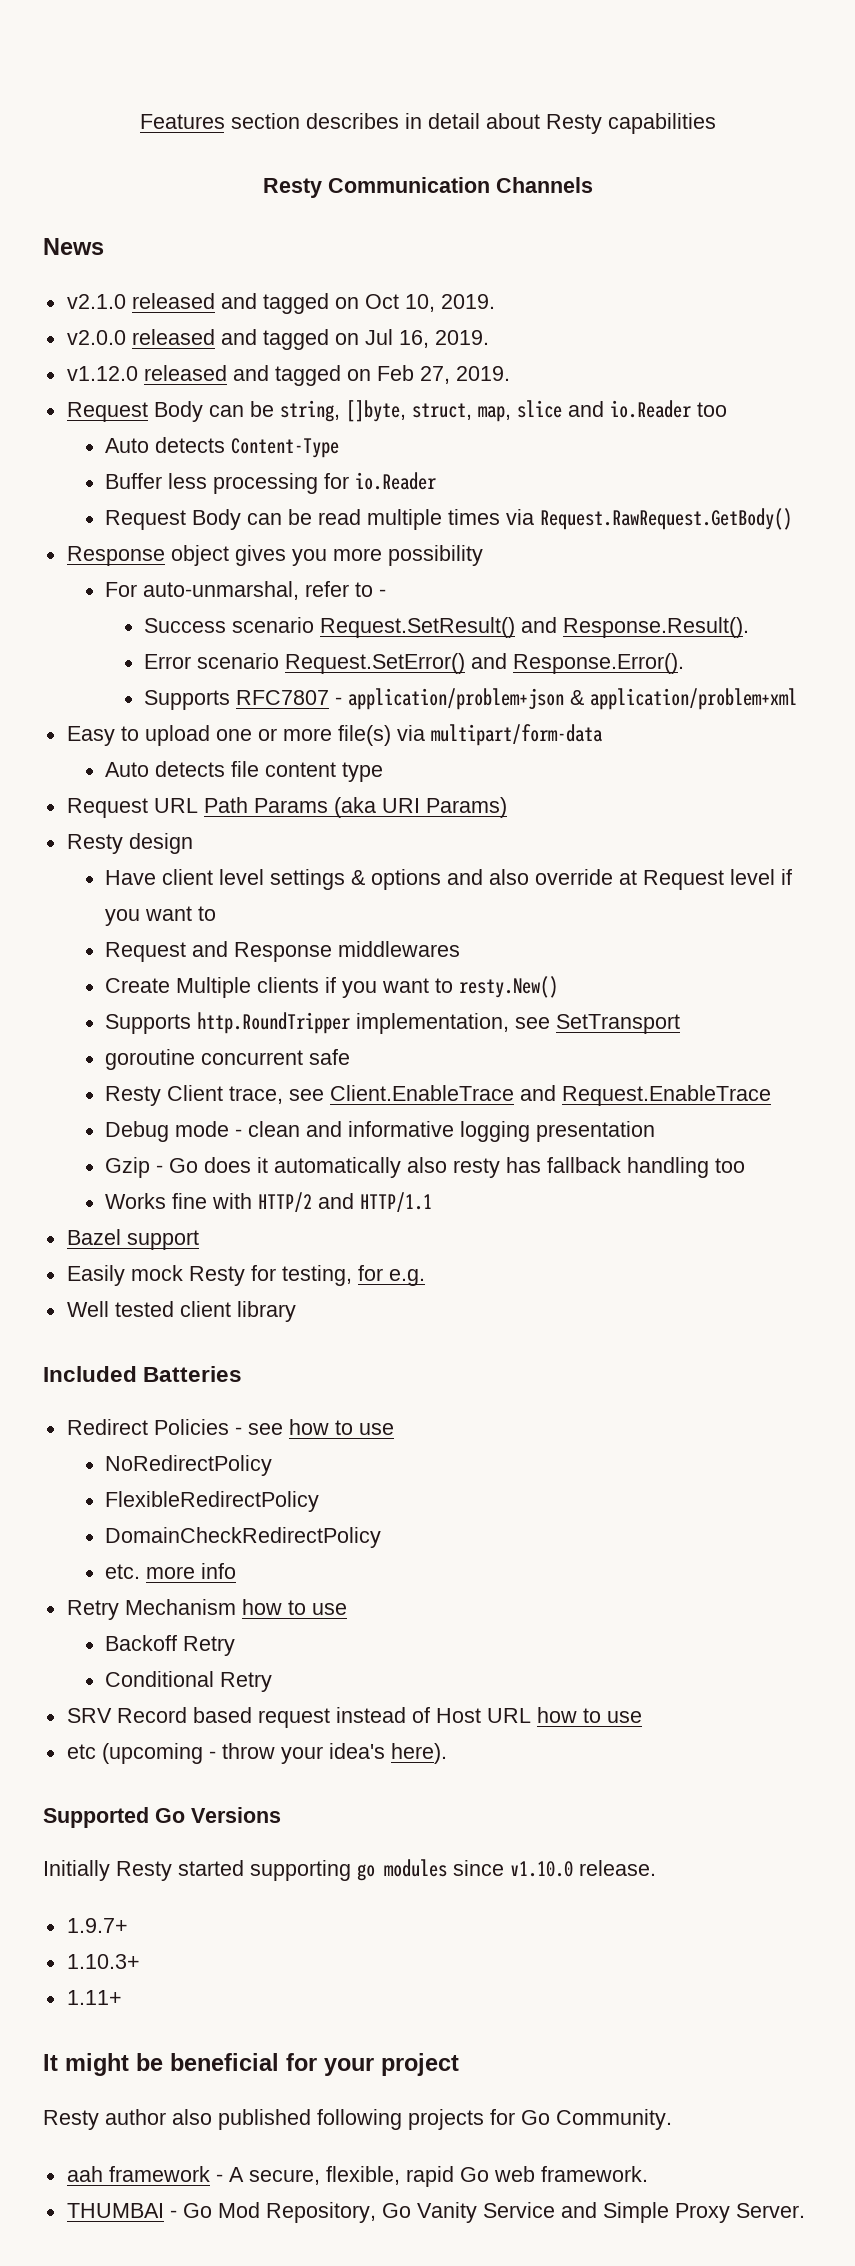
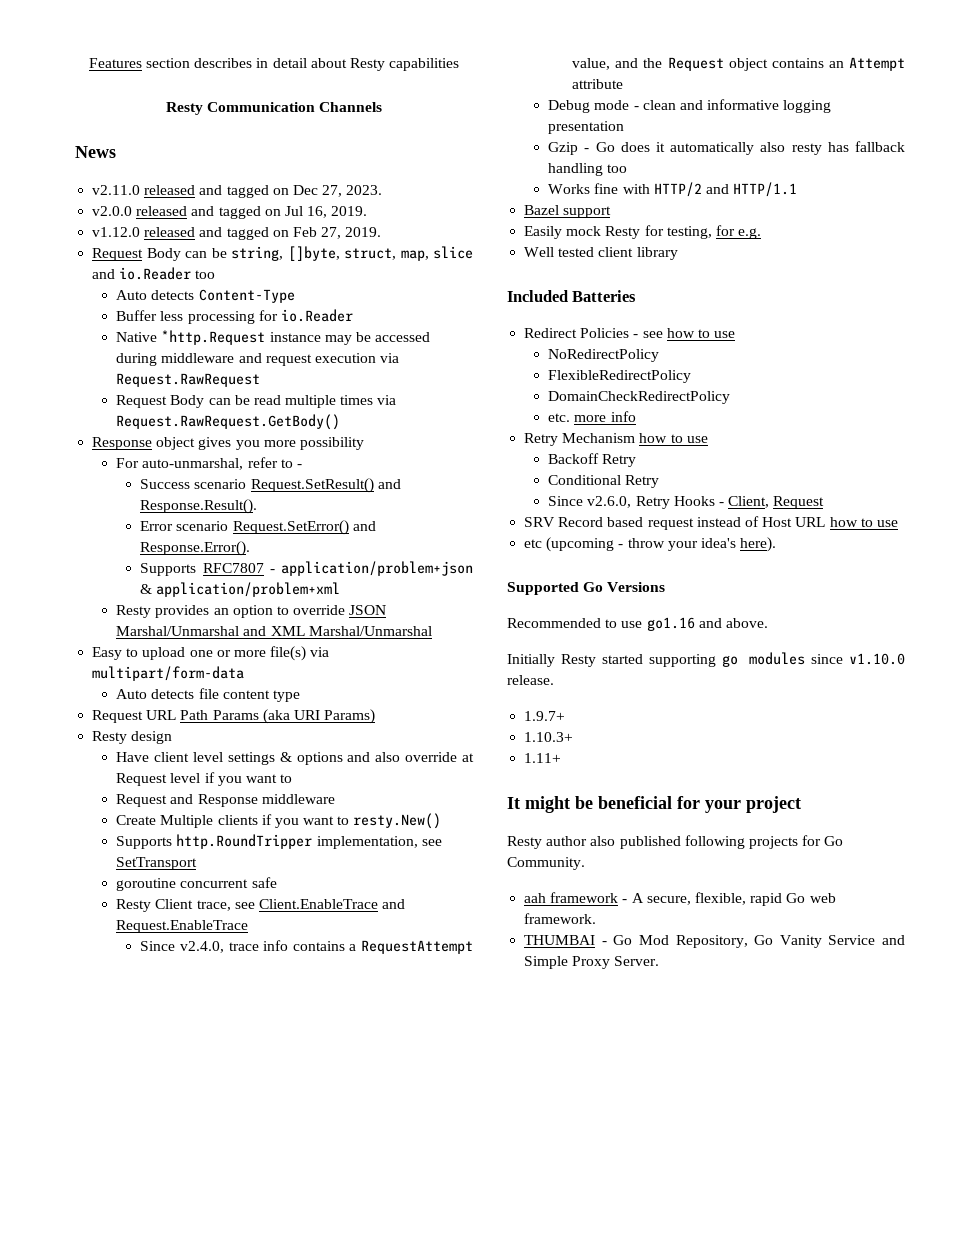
[66,293,495,314] v2.1.0 released and tagged on Oct 10, 2019. -> [92,185,383,198] v2.11.0 released and tagged on Dec 27, 2023.
(437, 481) none -> [116,330,431,345] [116,353,400,366] [116,373,261,387] // Native *http.Request instance may be accessed during middleware and request execution via Request.RawRequest
(797, 699) none -> [116,605,387,618] [116,626,432,636] // Resty provides an option to override JSON Marshal/Unmarshal and XML Marshal/Unmarshal
[338,941,461,957] middlewares -> [261,794,335,804] middleware
(772, 1095) none -> [140,940,473,954] [572,57,905,71] [572,79,624,89] // Since v2.4.0, trace info contains a RequestAttempt value, and the Request object contains an Attempt attribute
(273, 1682) none -> [548,496,825,509] // Since v2.6.0, Retry Hooks - Client, Request
(281, 1815) none -> [507,617,768,631] // Recommended to use go1.16 and above.

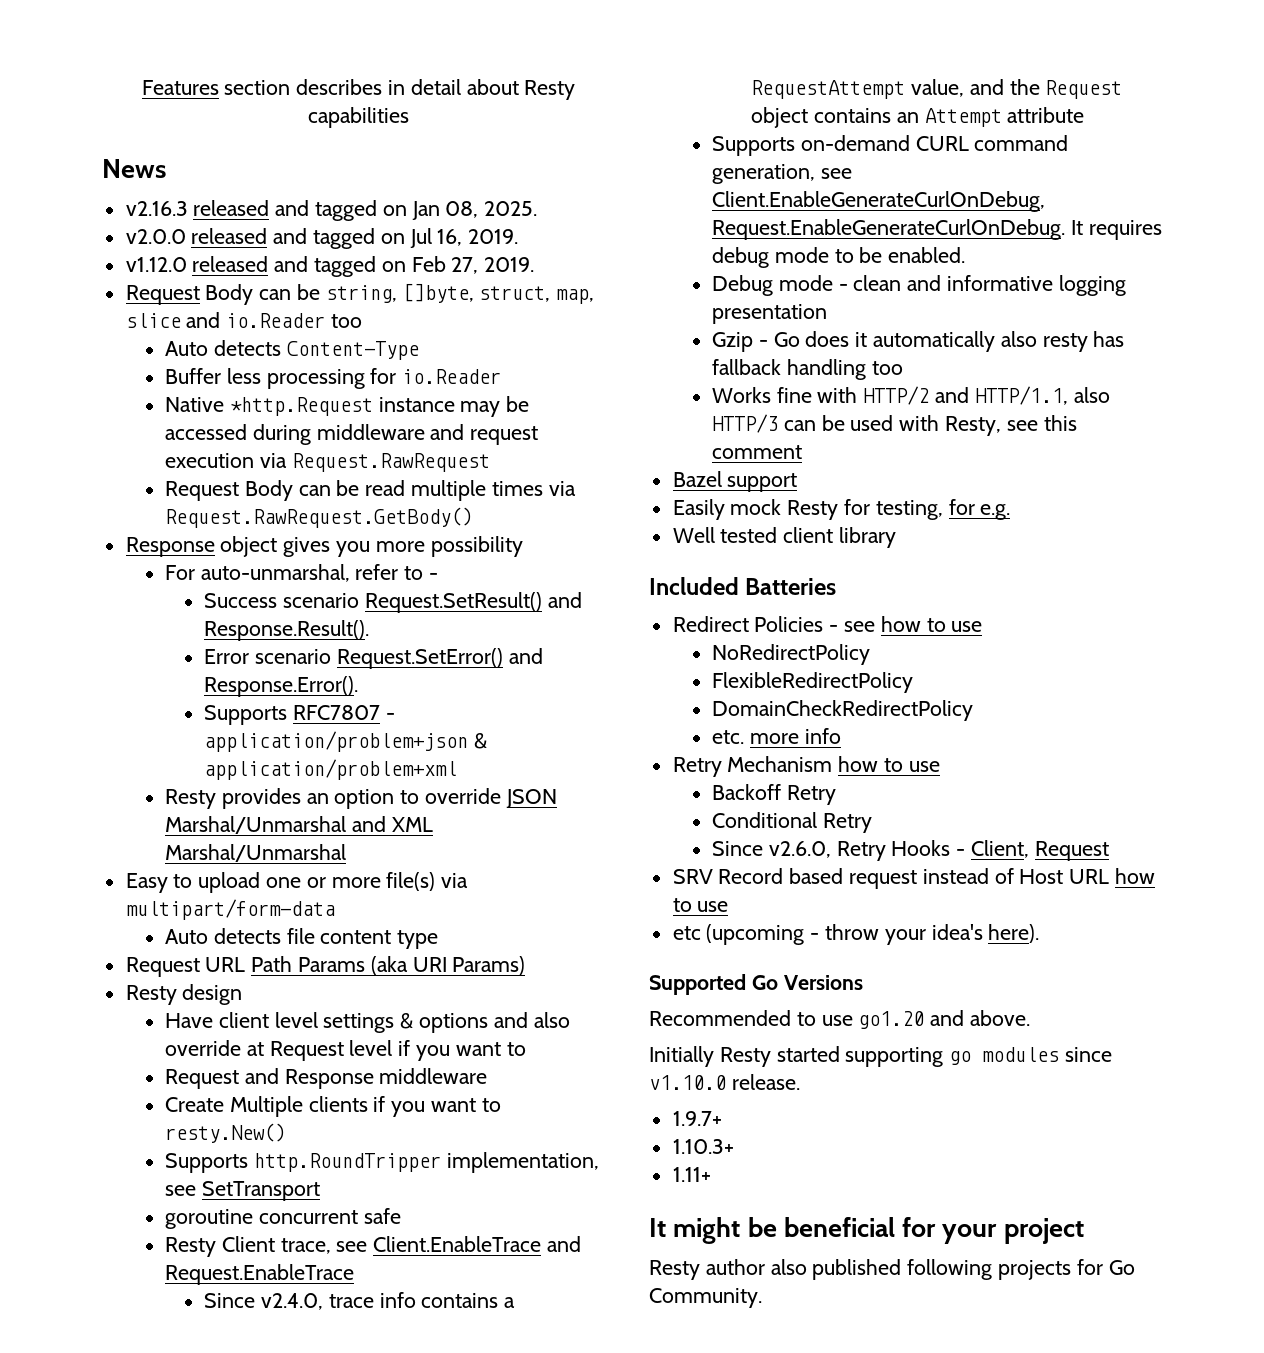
[165,102,383,115] // Resty Communication Channels -> (409, 117) none
[92,185,383,198] v2.11.0 released and tagged on Dec 27, 2023. -> [125,200,538,221] v2.16.3 released and tagged on Jan 08, 2025.
(624, 84) none -> [711,135,1069,156] [711,164,852,184] [711,191,1045,212] [711,219,1162,240] [711,247,966,268] // Supports on-demand CURL command generation, see Client.EnableGenerateCurlOnDebug, Request.EnableGenerateCurlOnDebug. It requires debug mode to be enabled.
[733,182,798,197] HTTP/1.1 -> [974,386,1110,405] [711,414,1077,436] [711,445,802,459] HTTP/1.1, also HTTP/3 can be used with Resty, see this comment
[646,617,695,631] go1.16 -> [858,1011,925,1029] go1.20
[524,892,836,906] [524,913,597,924] [524,935,905,948] [524,956,660,969] // aah framework - A secure, flexible, rapid Go web framework. // THUMBAI - Go Mod Repository, Go Vanity Service and Simple Proxy Server. -> (762, 1298) none

